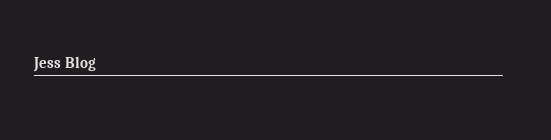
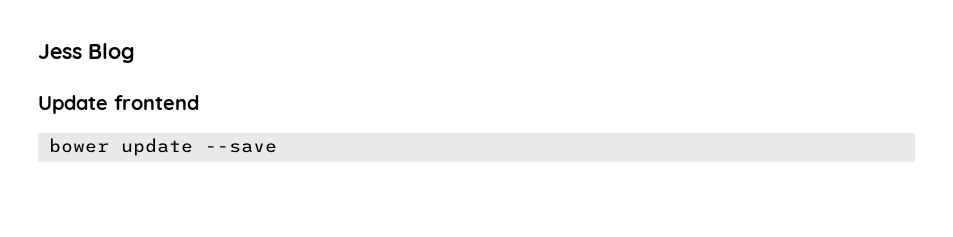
(97, 63) none -> [38,95,199,114] [49,138,278,156] // Update frontend // bower update --save

